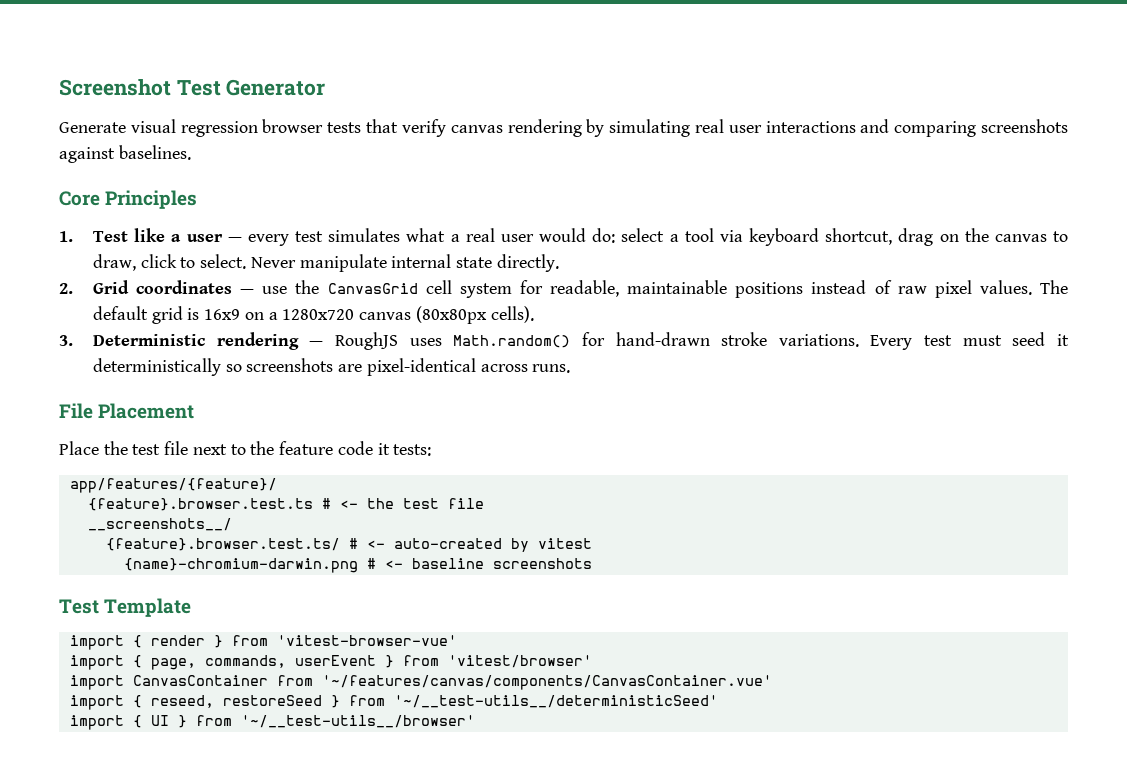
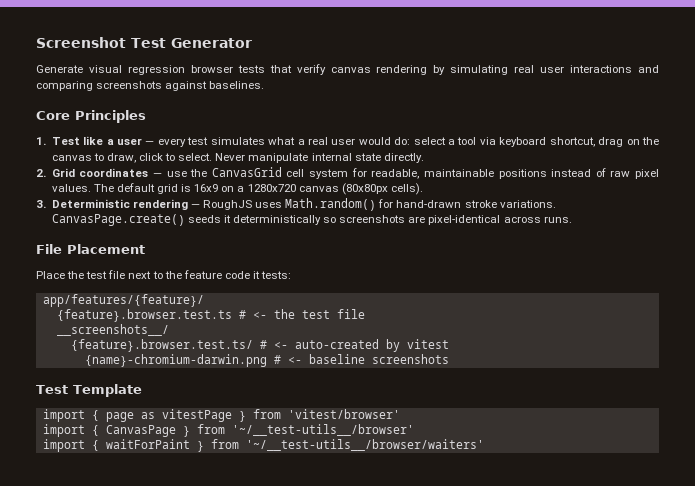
[870,332,1046,350] Every test must seed -> [51,214,221,226] CanvasPage.create() seeds
[150,635,457,648] [69,655,592,670] [69,675,772,690] [69,695,718,710] [69,715,475,730] render } from 'vitest-browser-vue' // import { page, commands, userEvent } from 'vitest/browser' // import CanvasContainer from '~/features/canvas/components/CanvasContainer.vue' // import { reseed, restoreSeed } from '~/__test-utils__/deterministicSeed' // import { UI } from '~/__test-utils__/browser' -> [105,409,400,422] [42,424,414,437] [42,439,484,452] page as vitestPage } from 'vitest/browser' // import { CanvasPage } from '~/__test-utils__/browser' // import { waitForPaint } from '~/__test-utils__/browser/waiters'

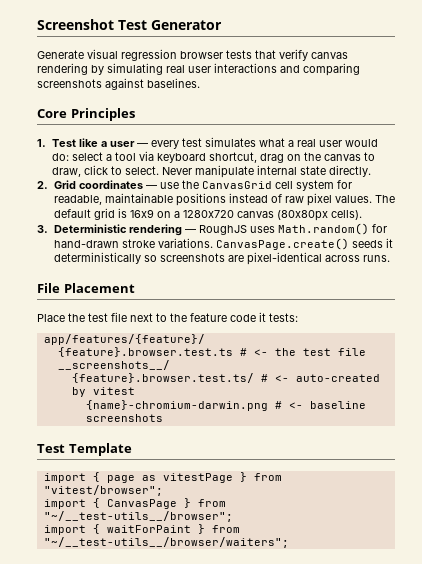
[287,409,400,419] 'vitest/browser' -> [43,485,163,496] "vitest/browser";
[231,424,414,436] '~/__test-utils__/browser' -> [43,511,233,522] "~/__test-utils__/browser";
[245,439,484,451] '~/__test-utils__/browser/waiters' -> [43,537,289,548] "~/__test-utils__/browser/waiters";

